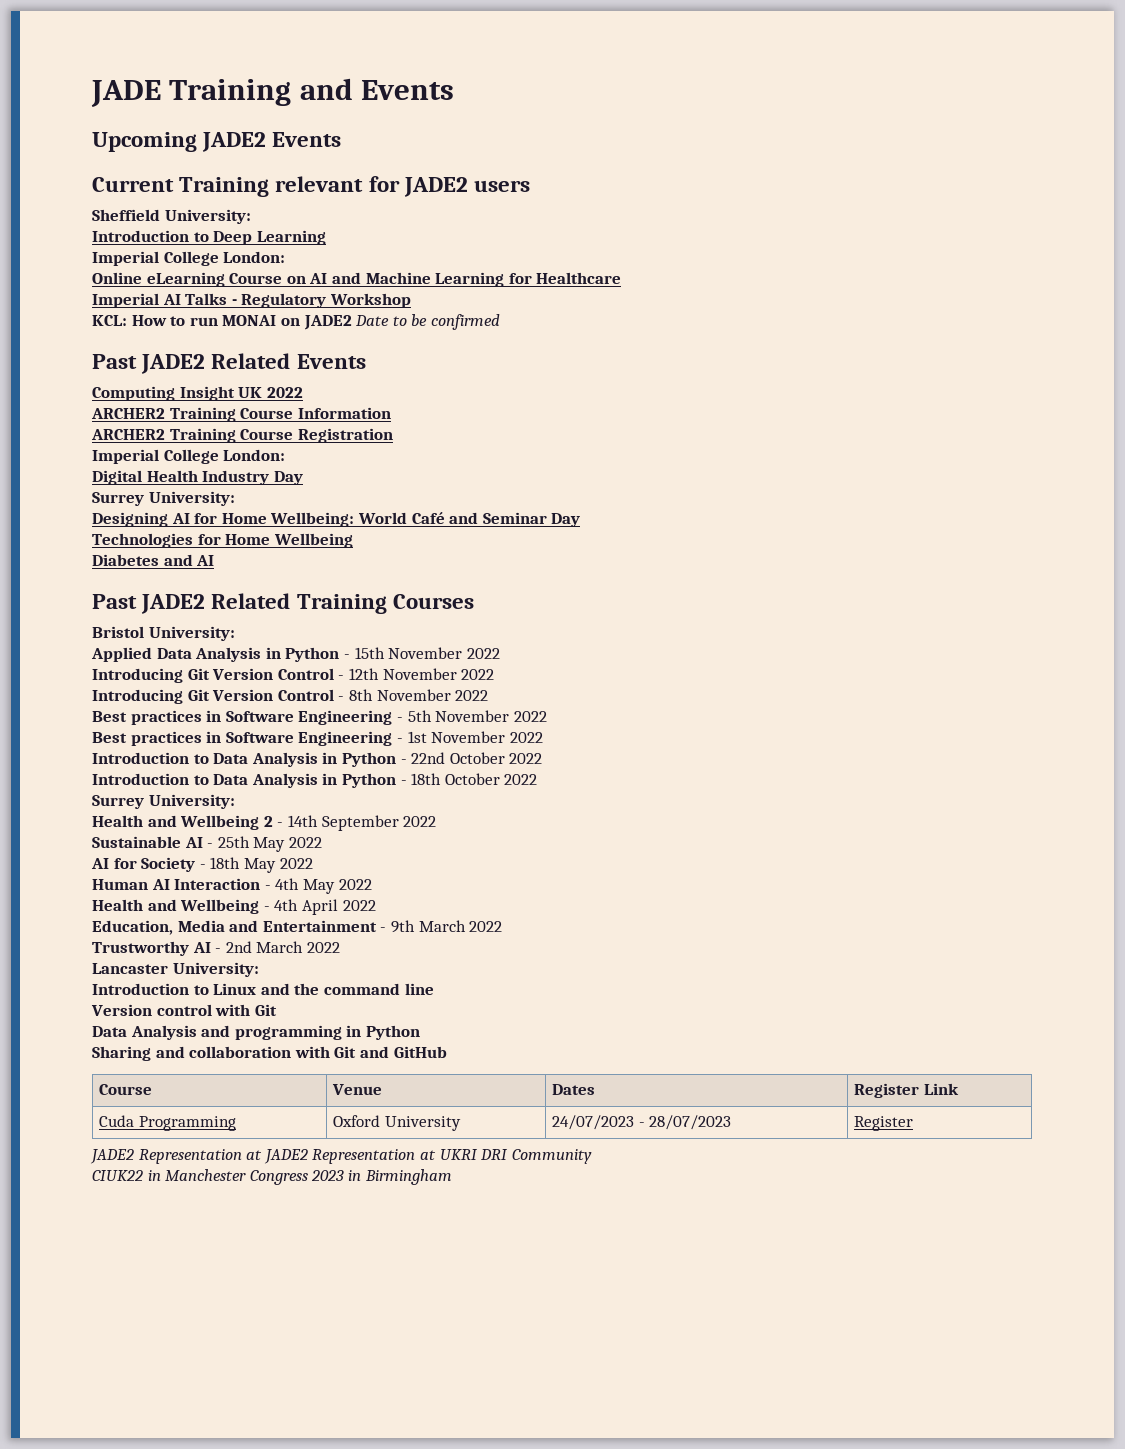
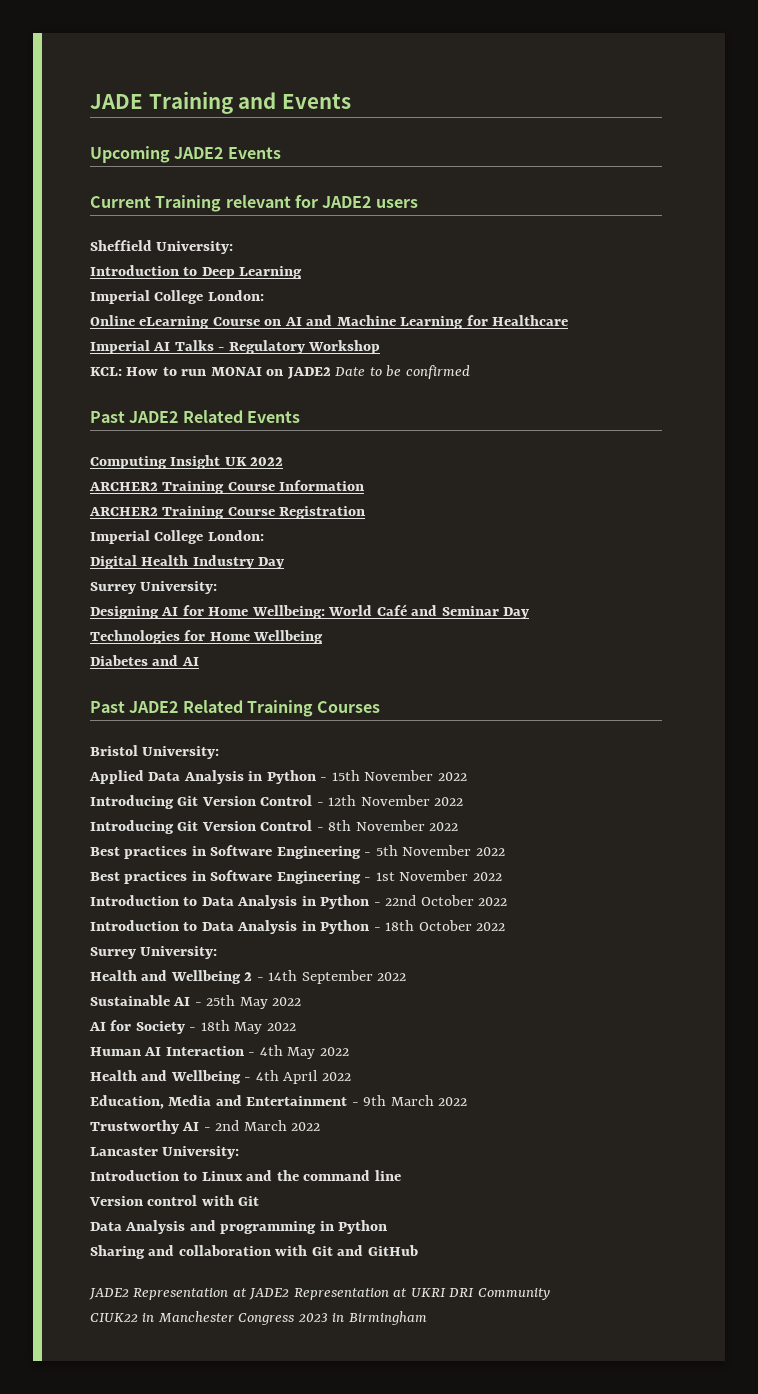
[99,1084,153,1095] [332,1084,383,1095] [552,1084,596,1095] [854,1083,959,1098] [99,1115,236,1131] [333,1115,461,1131] [552,1115,732,1130] [854,1116,914,1131] // Course | Venue | Dates | Register Link // Cuda Programming | Oxford University | 24/07/2023 - 28/07/2023 | Register -> (418, 1250) none

